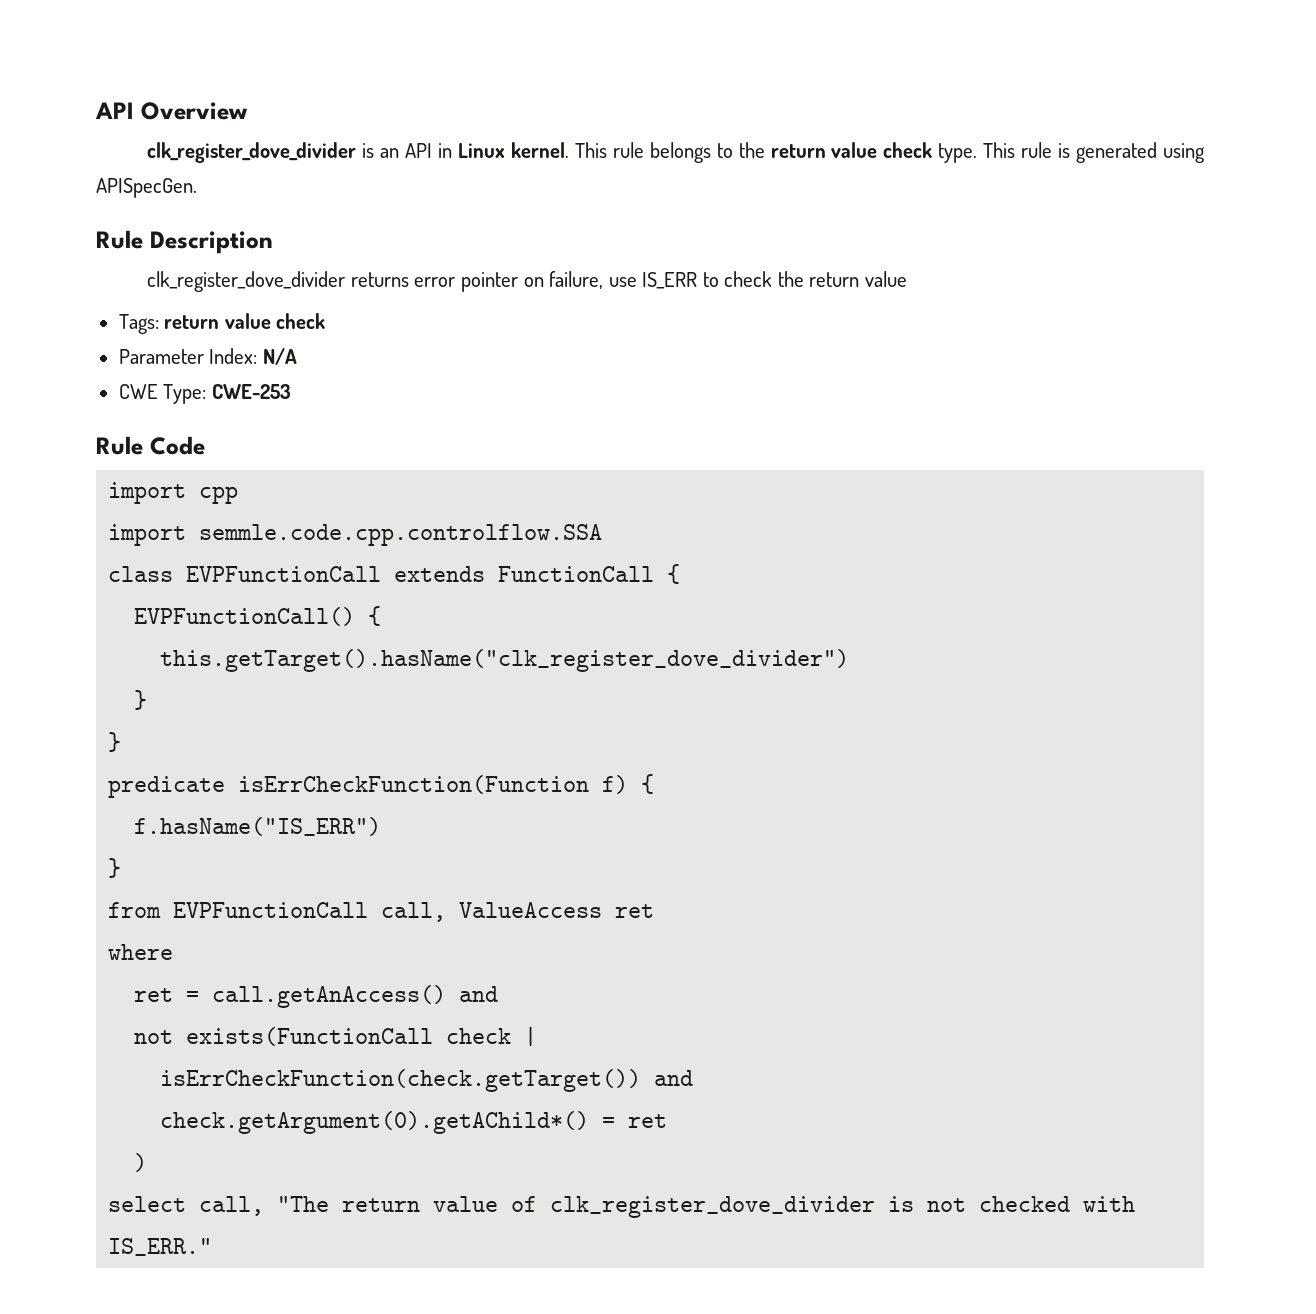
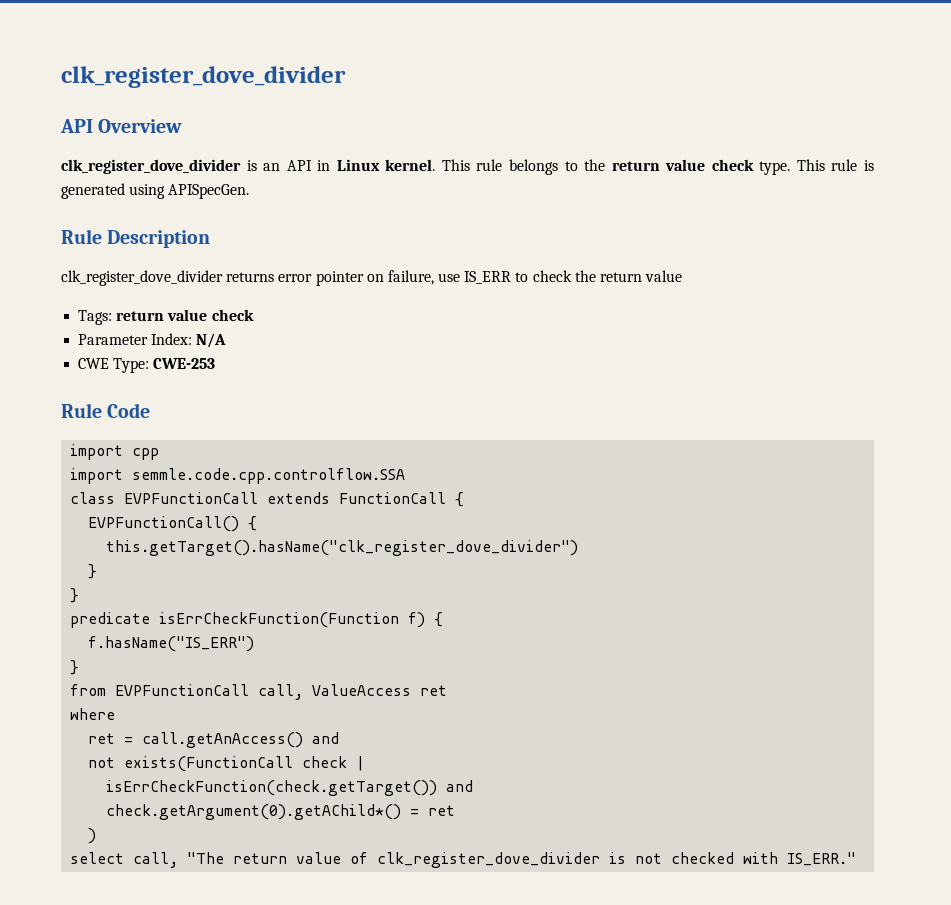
(95, 110) none -> [61,66,346,88] clk_register_dove_divider //

